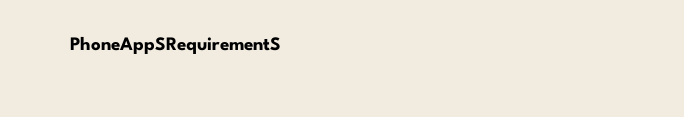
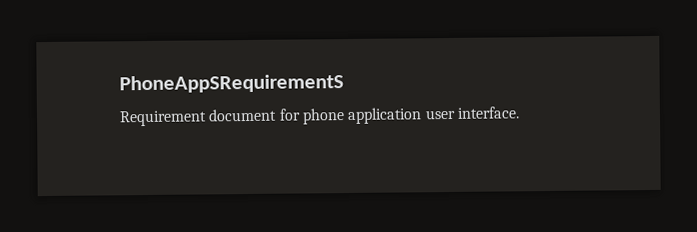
(281, 45) none -> [119,106,520,127] // Requirement document for phone application user interface.

